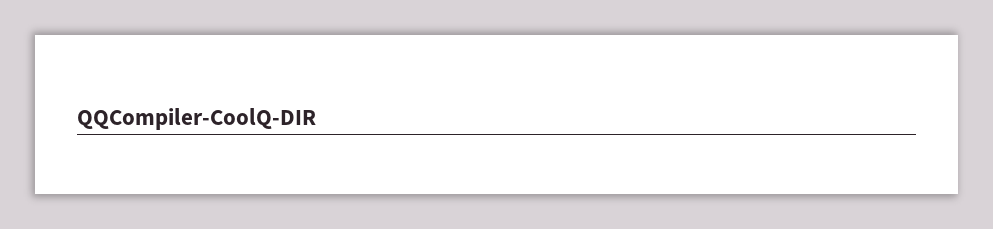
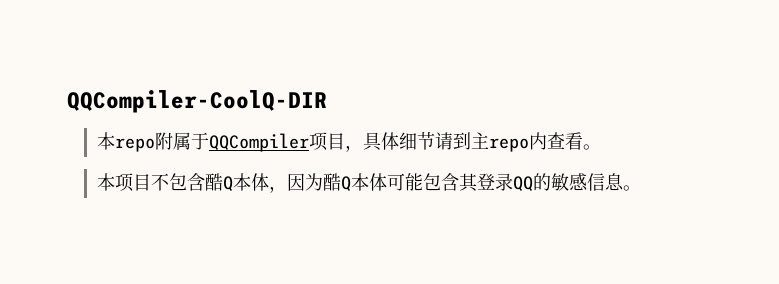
(316, 119) none -> [97,132,602,152] [97,173,642,193] // 本repo附属于QQCompiler项目，具体细节请到主repo内查看。 // 本项目不包含酷Q本体，因为酷Q本体可能包含其登录QQ的敏感信息。

